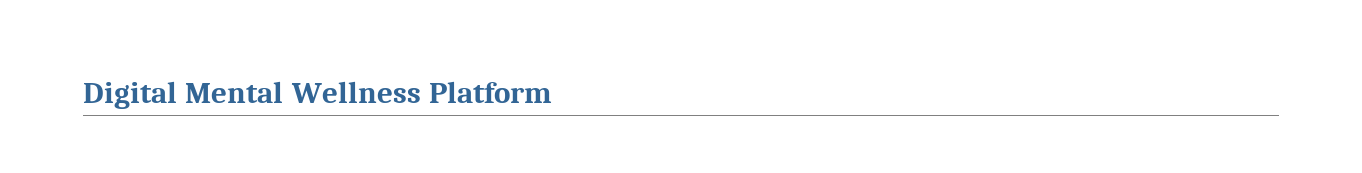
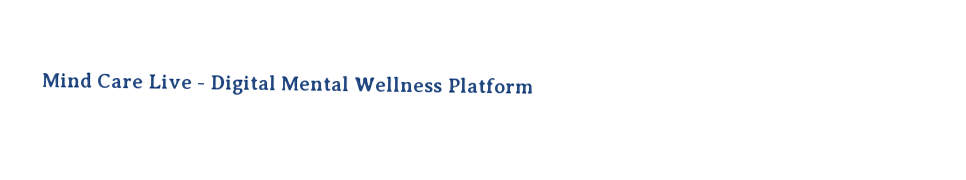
(83, 95) none -> [42,71,207,90] Mind Care Live -

